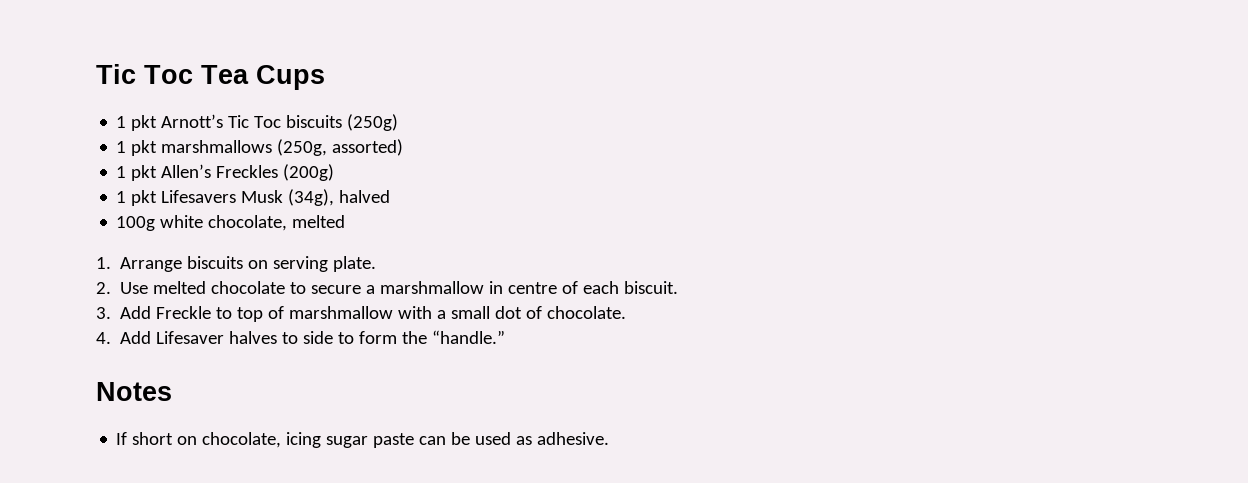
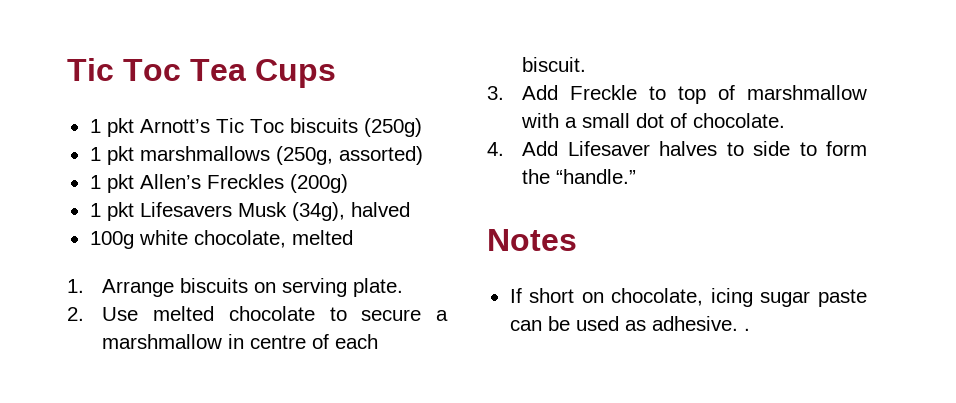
(610, 438) none -> [743,328,750,331] .

